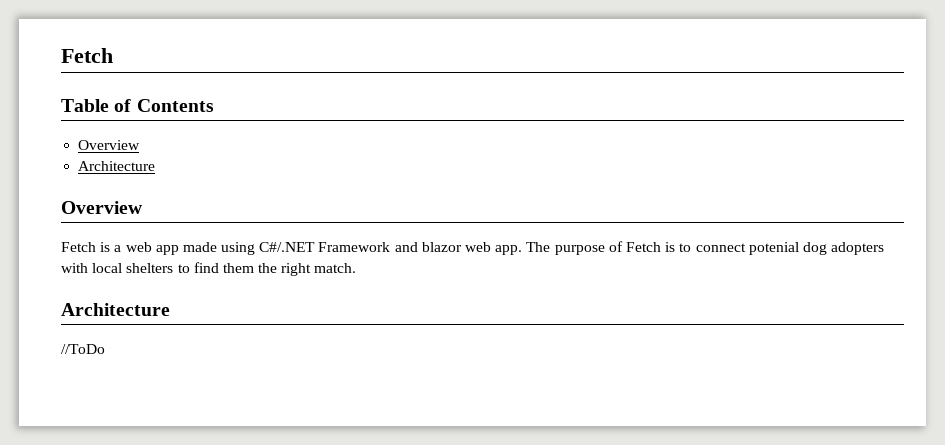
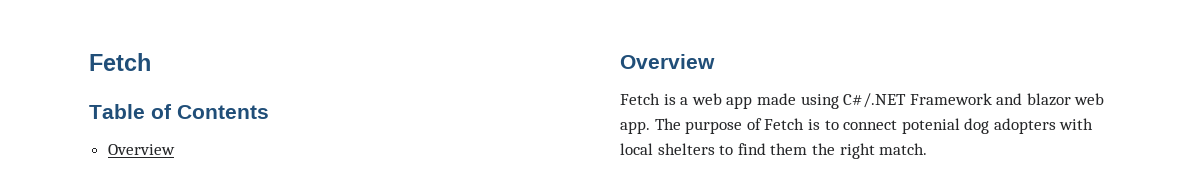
[78,161,156,171] // Architecture -> (175, 149) none
[61,303,170,316] [61,344,105,354] // Architecture // //ToDo -> (928, 149) none

